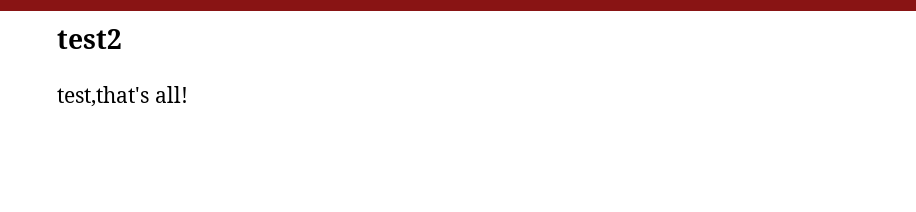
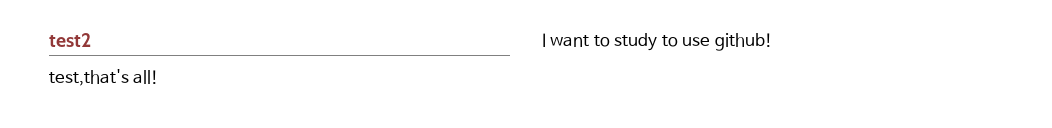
(188, 94) none -> [542,33,773,51] // I want to study to use github!

